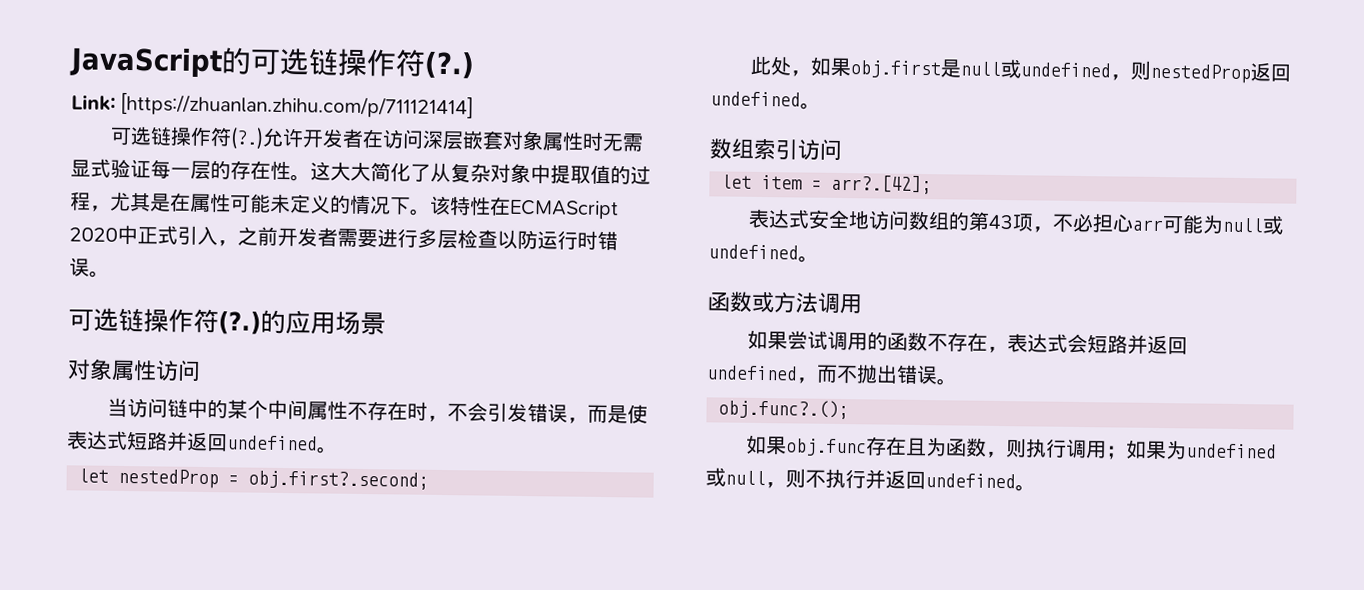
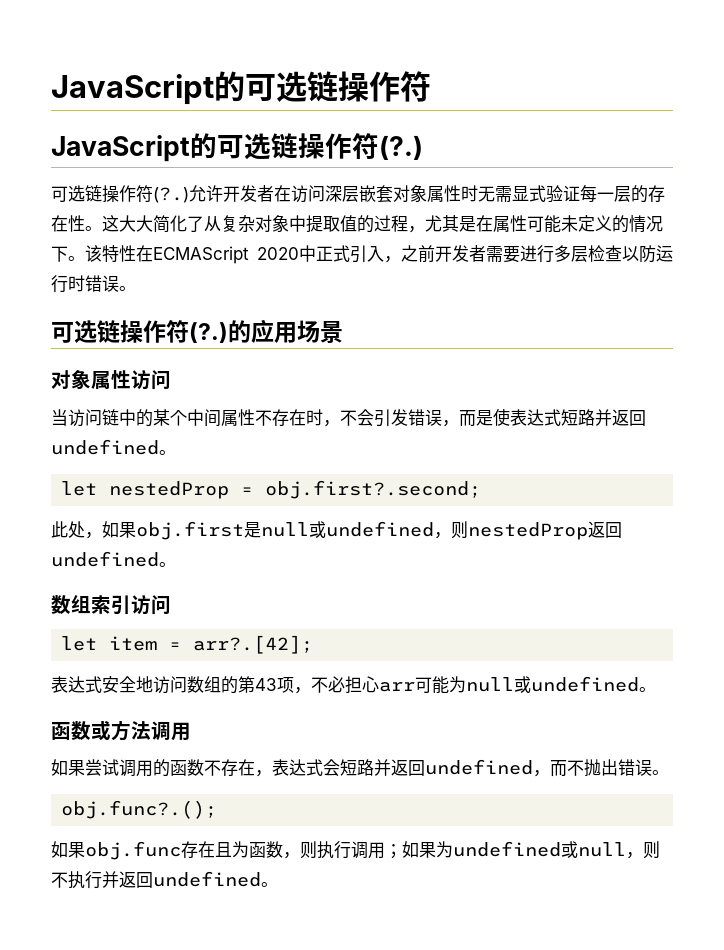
[69,46,475,79] [71,92,475,119] JavaScript的可选链操作符(?.) // Link: [https://zhuanlan.zhihu.com/p/711121414] -> [51,71,431,105] [51,133,423,162] JavaScript的可选链操作符 // JavaScript的可选链操作符(?.)

